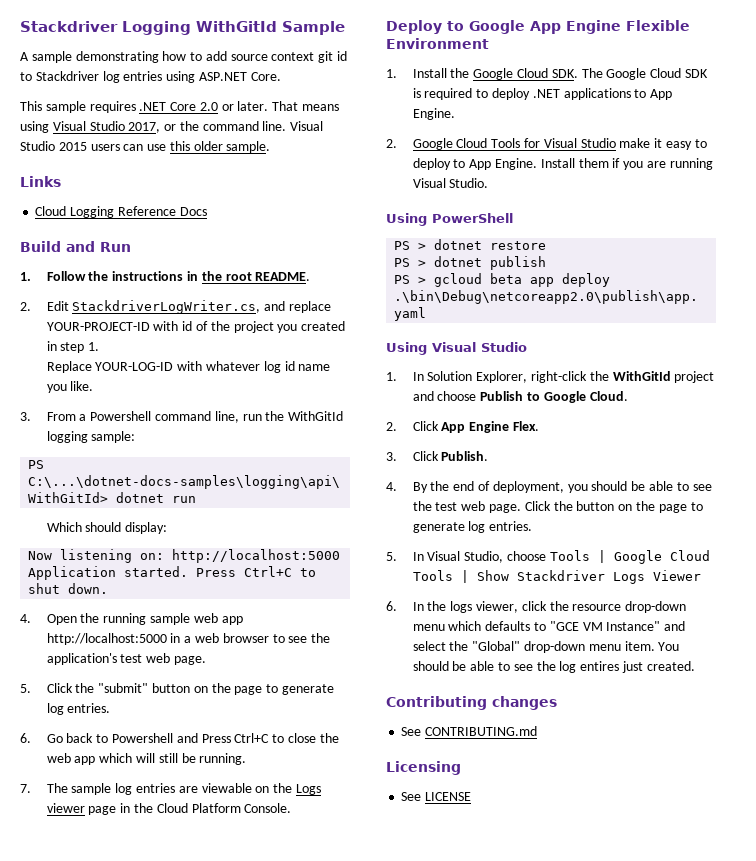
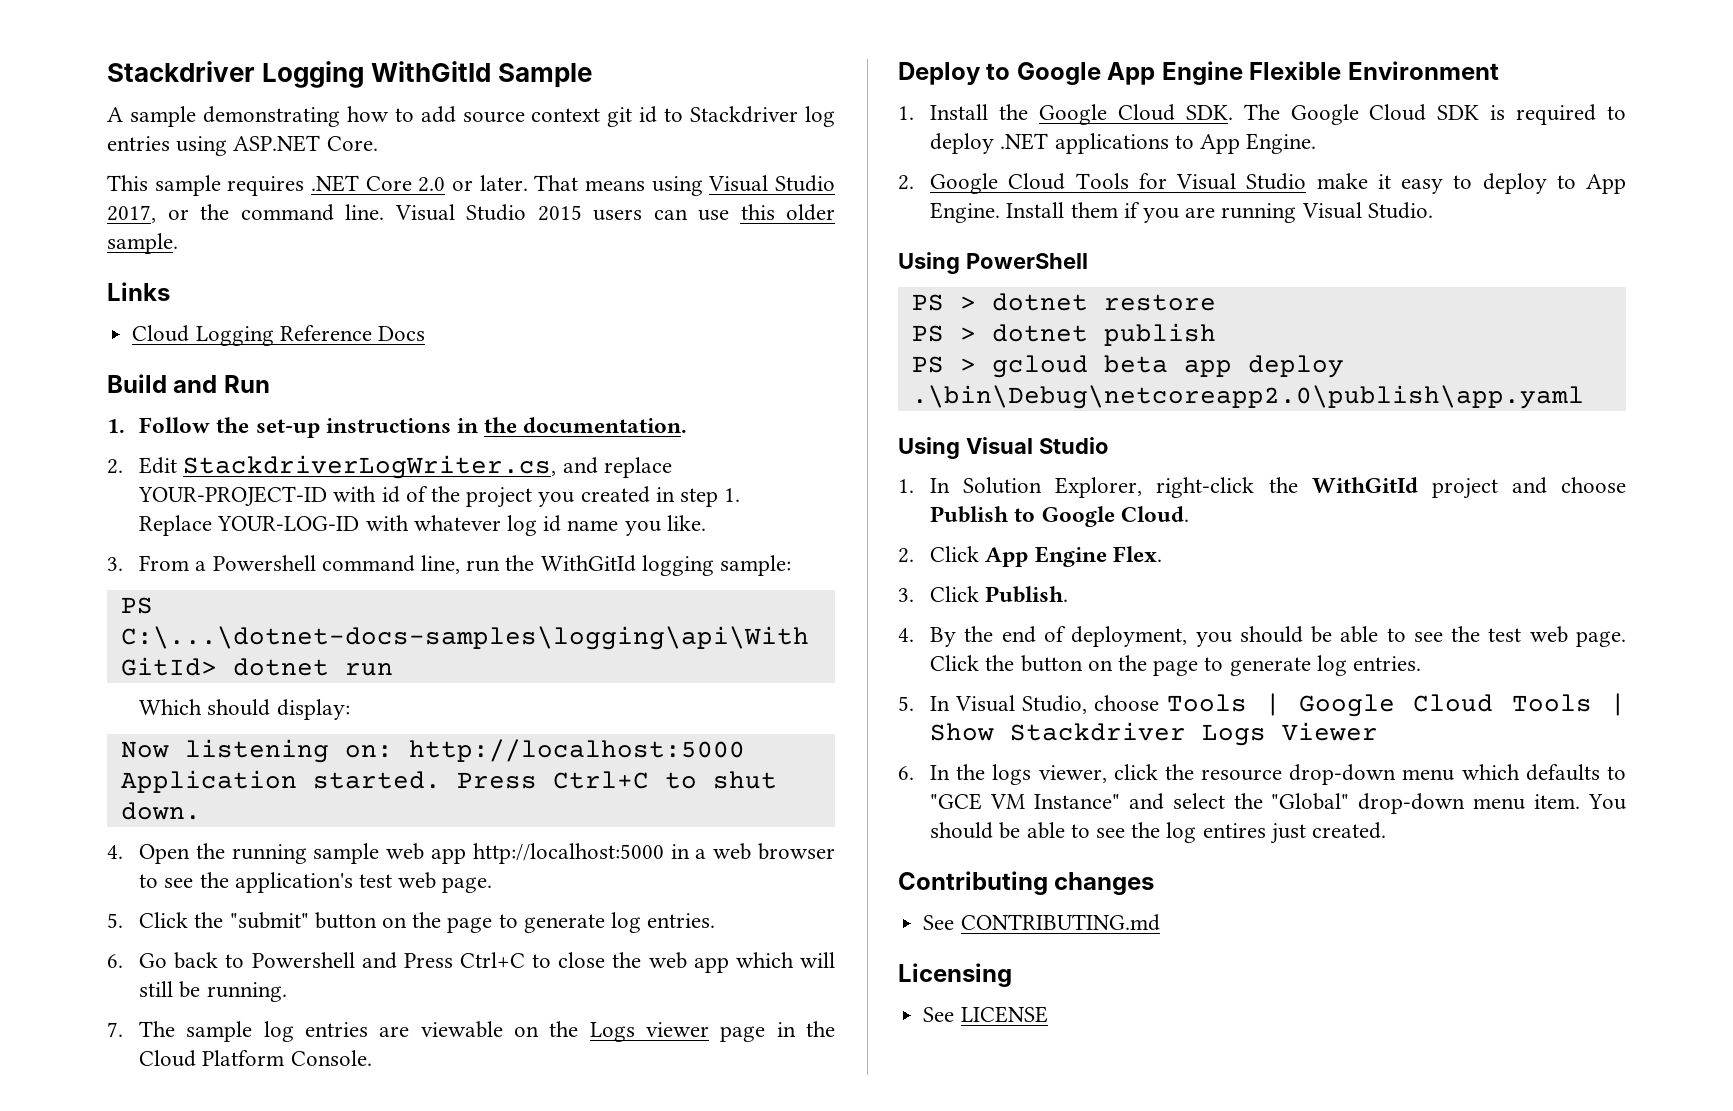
(109, 276) none -> [255,419,320,438] set-up
[225,272,311,281] root README. -> [523,417,688,433] documentation.

